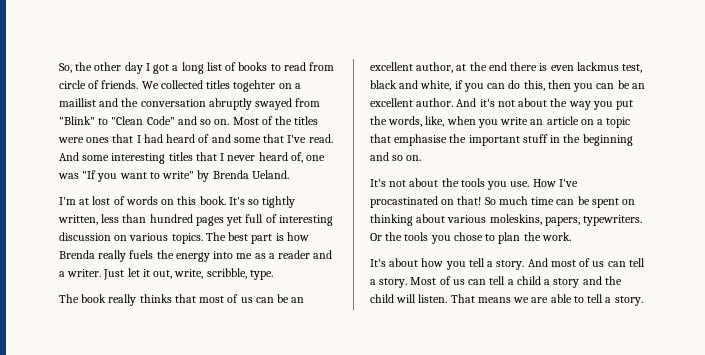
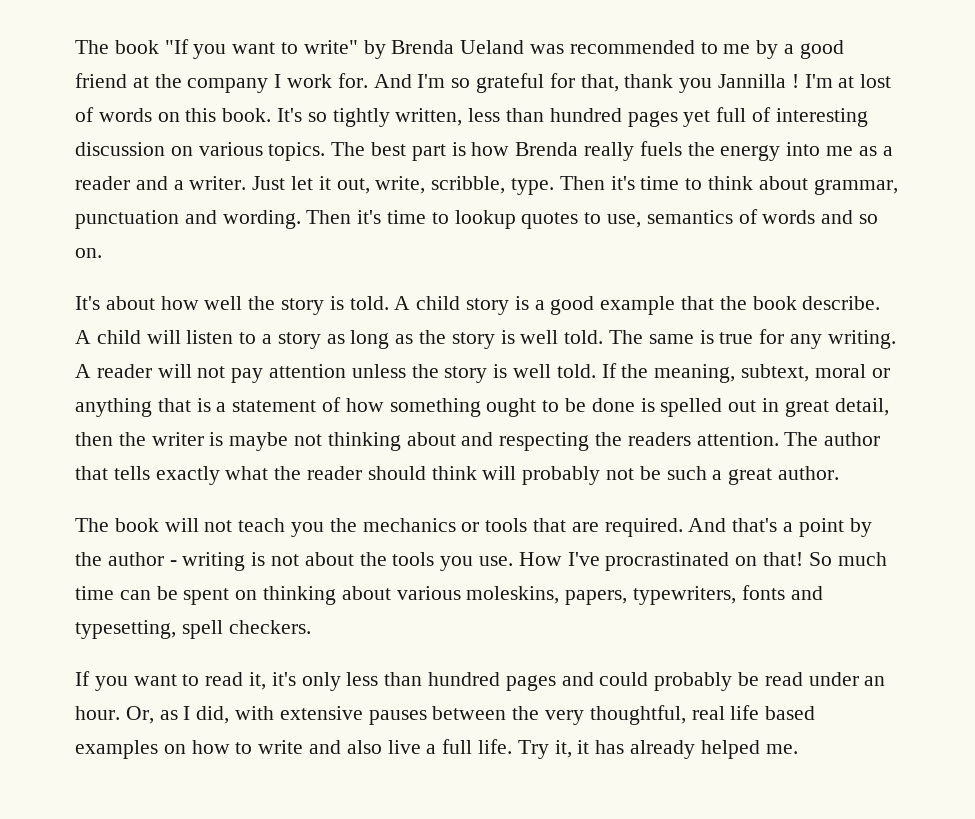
[59,62,335,74] [59,80,301,92] [59,98,321,110] [59,116,319,125] [58,134,333,143] [59,152,326,164] [58,173,79,179] So, the other day I got a long list of books to read from circle of friends. We collected titles togehter on a maillist and the conversation abruptly swayed from "Blink" to "Clean Code" and so on. Most of the titles were ones that I had heard of and some that I've read. And some interesting titles that I never heard of, one was -> [75,40,159,54] The book
[251,170,289,179] Ueland. // -> [460,40,844,59] [75,73,799,93] Ueland was recommended to me by a good friend at the company I work for. And I'm so grateful for that, thank you Jannilla !
[59,294,305,306] [370,62,643,73] [370,80,645,92] [370,98,634,110] [370,116,631,128] [370,134,633,146] [370,152,422,161] [370,179,386,187] // The book really thinks that most of us can be an excellent author, at the end there is even lackmus test, black and white, if you can do this, then you can be an excellent author. And it's not about the way you put the words, like, when you write an article on a topic that emphasise the important stuff in the beginning and so on. // It's -> [559,176,898,195] [75,209,879,229] [75,248,102,258] [75,296,881,315] [75,329,896,349] [75,363,890,383] [75,397,889,417] [75,432,881,451] [75,466,840,485] [75,518,872,537] [75,552,266,571] Then it's time to think about grammar, punctuation and wording. Then it's time to lookup quotes to use, semantics of words and so on. // It's about how well the story is told. A child story is a good example that the book describe. A child will listen to a story as long as the story is well told. The same is true for any writing. A reader will not pay attention unless the story is well told. If the meaning, subtext, moral or anything that is a statement of how something ought to be done is spelled out in great detail, then the writer is maybe not thinking about and respecting the readers attention. The author that tells exactly what the reader should think will probably not be such a great author. // The book will not teach you the mechanics or tools that are required. And that's a point by the author - writing is
[370,196,438,208] procastinated -> [605,552,730,571] procrastinated
[583,215,643,226] [370,232,571,244] [370,258,645,270] [370,276,622,288] [370,294,643,306] typewriters. Or the tools you chose to plan the work. // It's about how you tell a story. And most of us can tell a story. Most of us can tell a child a story and the child will listen. That means we are able to tell a story. -> [633,585,823,605] [75,620,311,639] [75,671,886,691] [75,705,816,725] [75,739,798,759] typewriters, fonts and typesetting, spell checkers. // If you want to read it, it's only less than hundred pages and could probably be read under an hour. Or, as I did, with extensive pauses between the very thoughtful, real life based examples on how to write and also live a full life. Try it, it has already helped me.

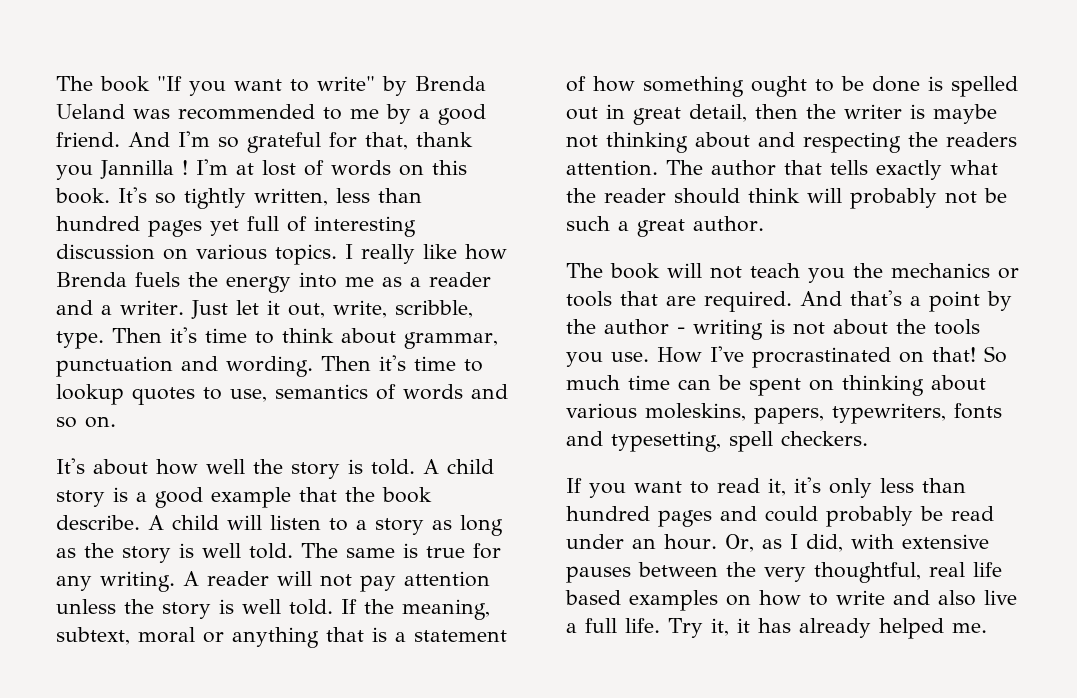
[75,73,368,93] friend at the company I work for. -> [56,132,120,147] friend.
[331,142,466,161] The best part is -> [345,244,457,264] I really like
[584,142,635,161] really -> (127, 279) none

